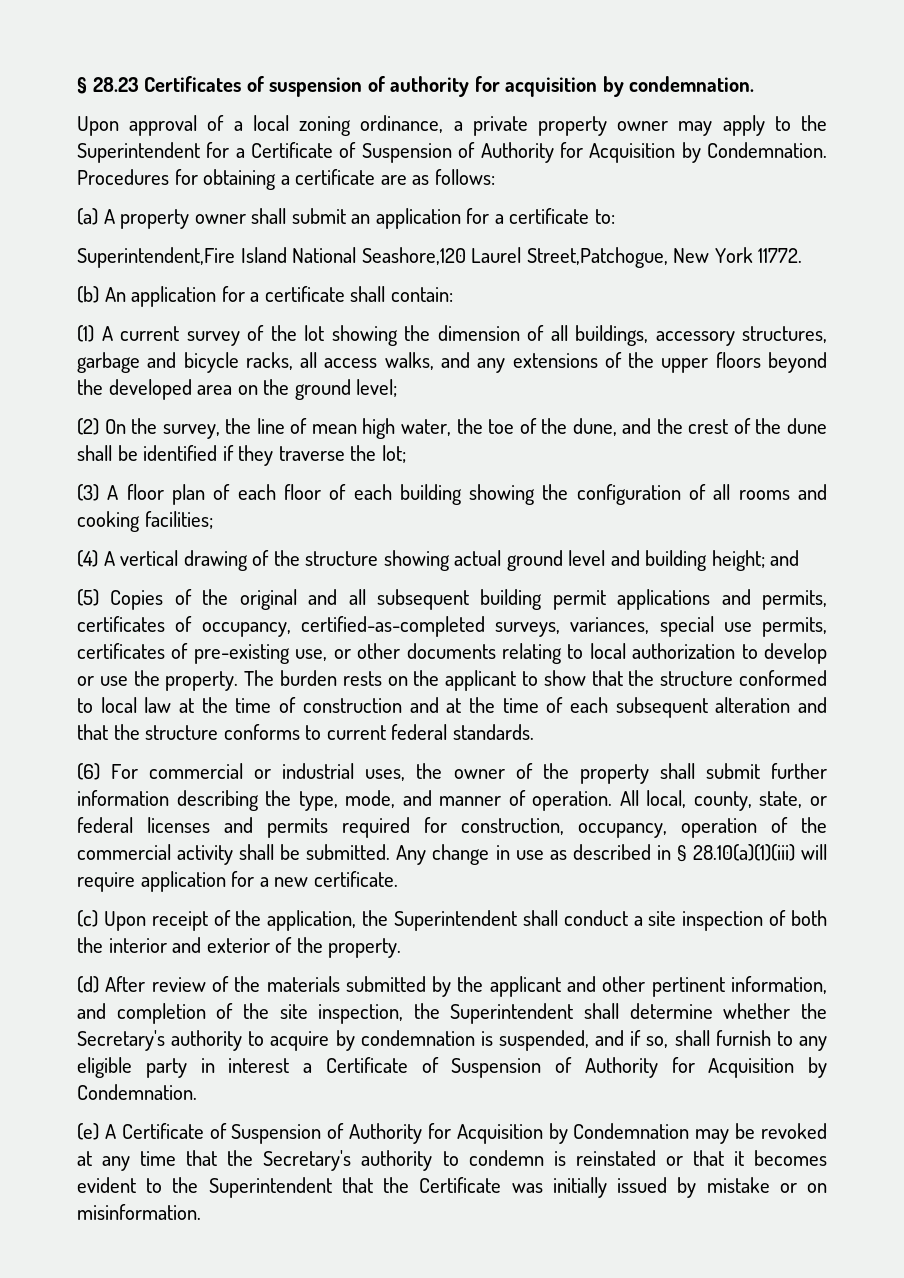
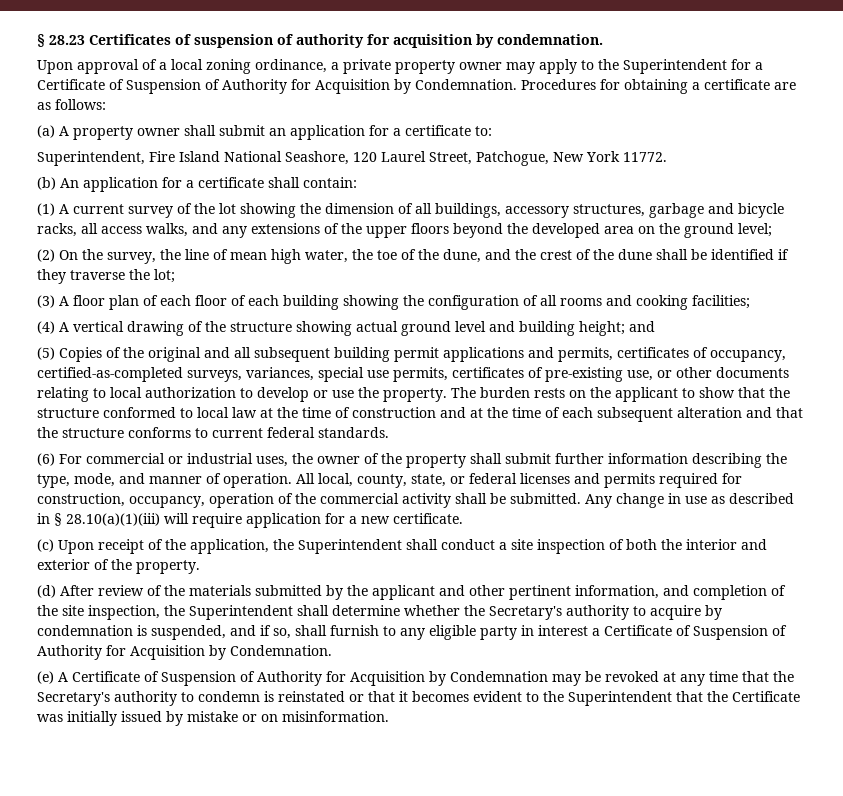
[77,247,668,268] Superintendent,Fire Island National Seashore,120 Laurel Street,Patchogue, -> [37,151,549,166] Superintendent, Fire Island National Seashore, 120 Laurel Street, Patchogue,

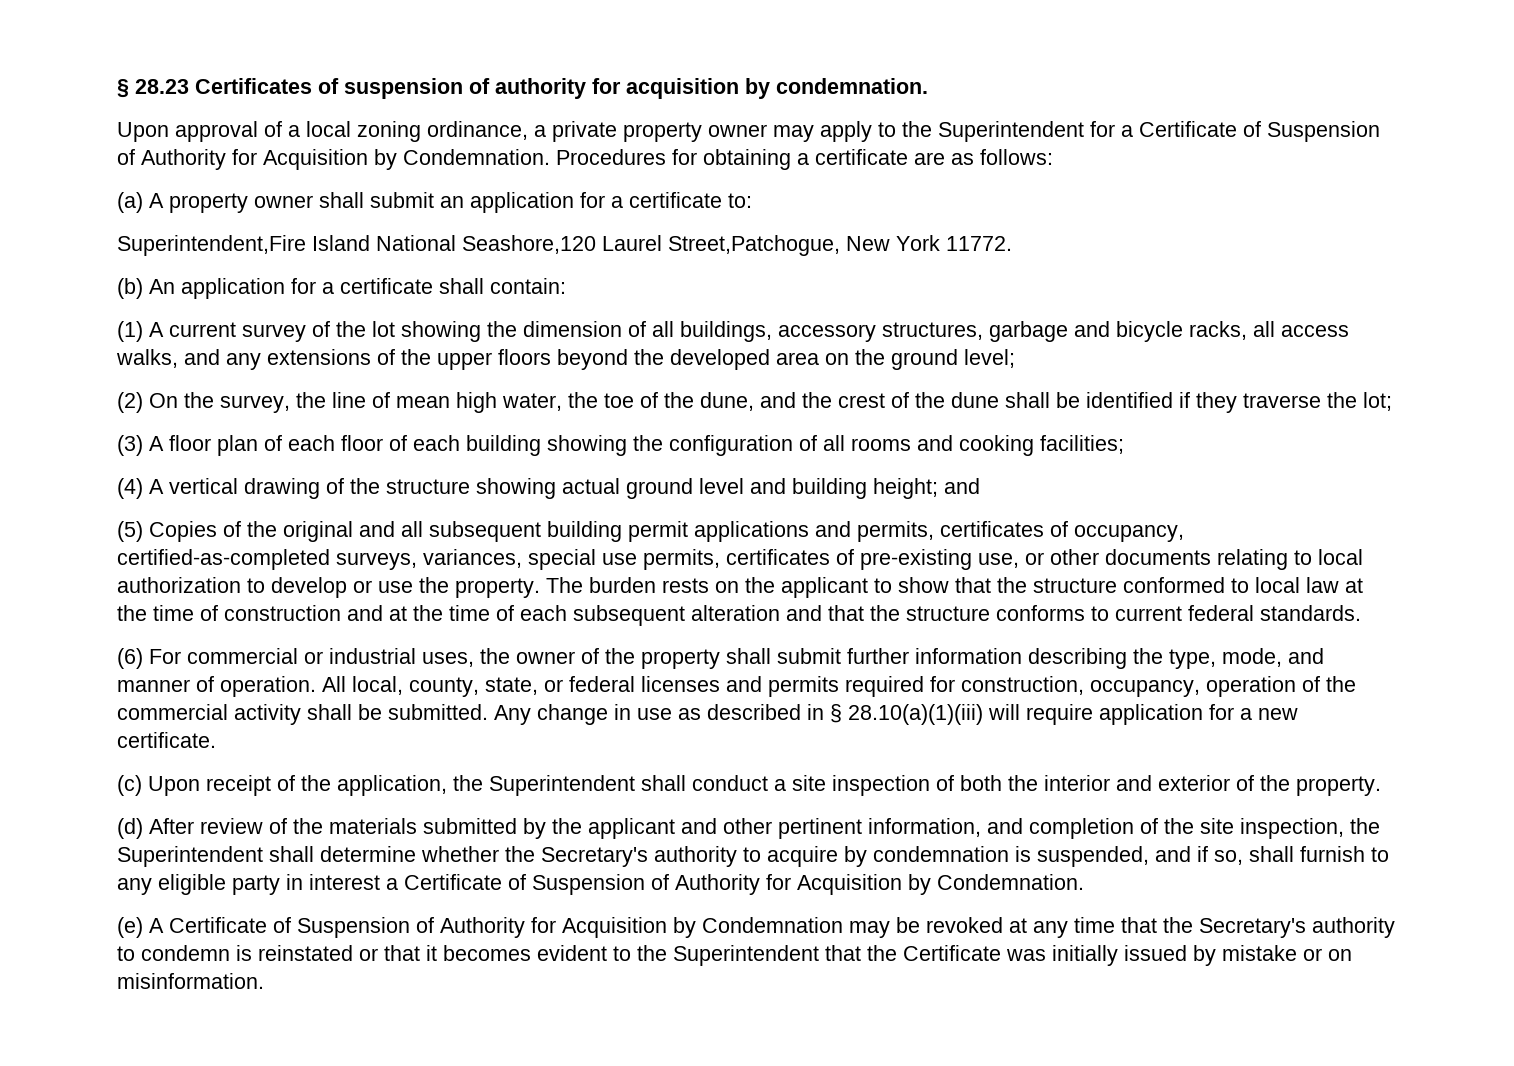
[37,151,549,166] Superintendent, Fire Island National Seashore, 120 Laurel Street, Patchogue, -> [117,235,840,256] Superintendent,Fire Island National Seashore,120 Laurel Street,Patchogue,

